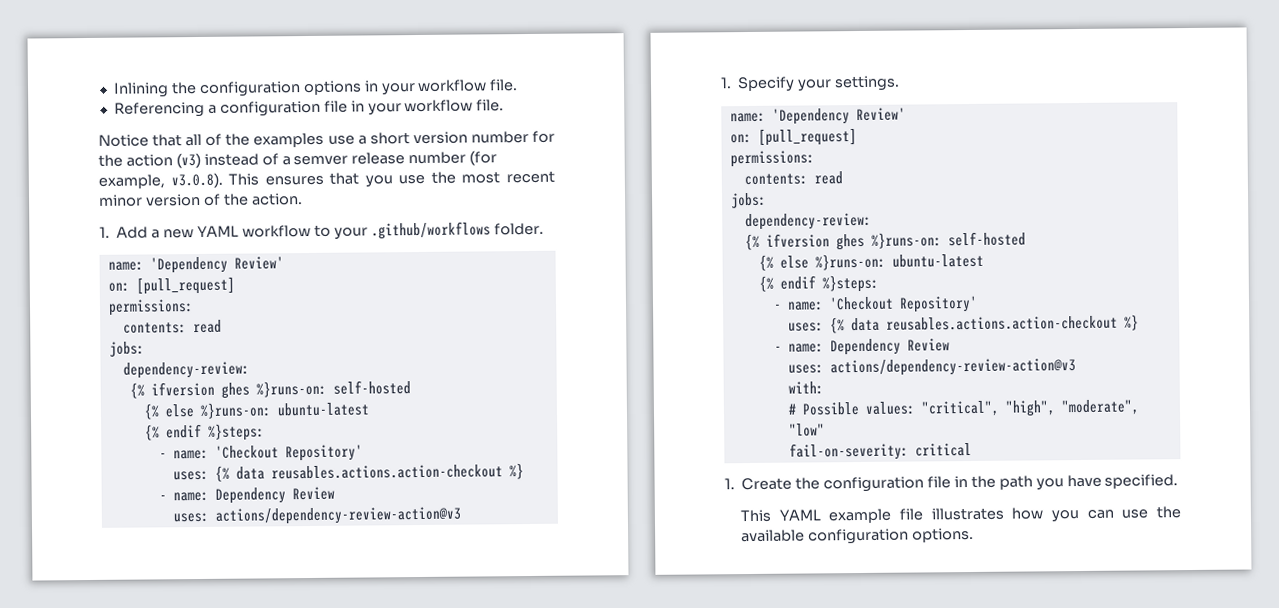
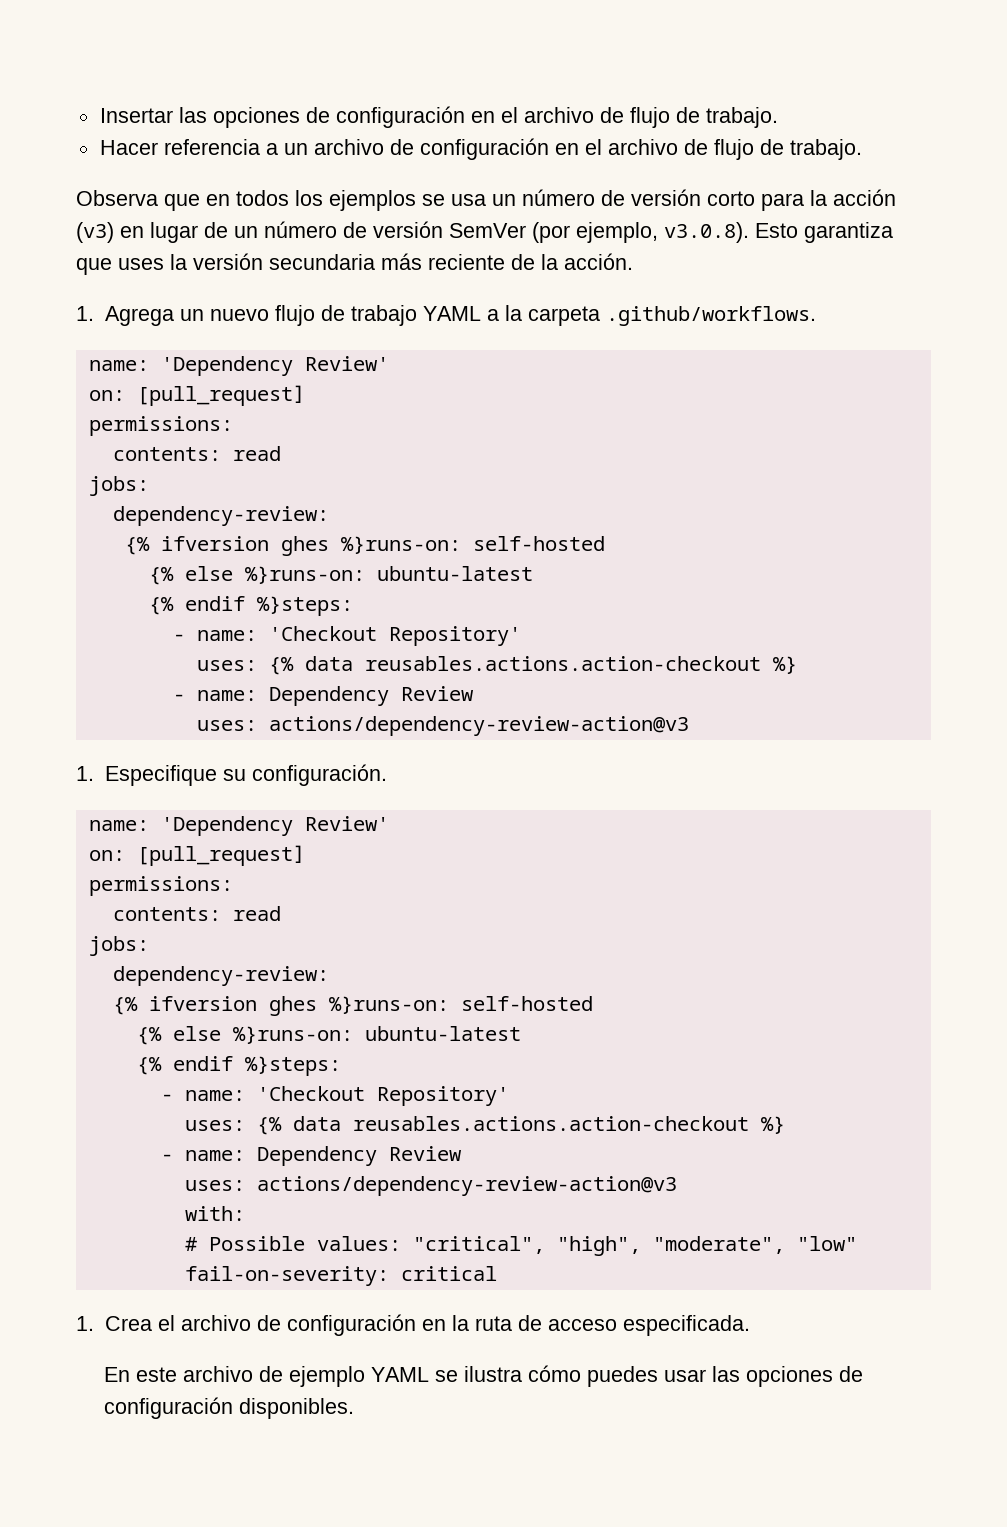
[112,79,519,98] [113,99,505,118] [98,130,555,148] [98,150,498,169] [98,170,555,189] [98,193,303,207] [99,221,544,240] Inlining the configuration options in your workflow file. // Referencing a configuration file in your workflow file. // Notice that all of the examples use a short version number for the action (v3) instead of a semver release number (for example, v3.0.8). This ensures that you use the most recent minor version of the action. // 1. Add a new YAML workflow to your .github/workflows folder. -> [99,106,778,128] [99,138,862,160] [76,189,896,211] [76,221,893,243] [76,253,633,275] [76,305,816,326] Insertar las opciones de configuración en el archivo de flujo de trabajo. // Hacer referencia a un archivo de configuración en el archivo de flujo de trabajo. // Observa que en todos los ejemplos se usa un número de versión corto para la acción (v3) en lugar de un número de versión SemVer (por ejemplo, v3.0.8). Esto garantiza que uses la versión secundaria más reciente de la acción. // 1. Agrega un nuevo flujo de trabajo YAML a la carpeta .github/workflows.
[737,75,901,93] Specify your settings. -> [104,764,387,786] Especifique su configuración.
[741,474,1179,493] [740,506,1181,524] [741,527,974,545] Create the configuration file in the path you have specified. // This YAML example file illustrates how you can use the available configuration options. -> [104,1314,750,1336] [103,1365,863,1387] [103,1397,354,1419] Crea el archivo de configuración en la ruta de acceso especificada. // En este archivo de ejemplo YAML se ilustra cómo puedes usar las opciones de configuración disponibles.

